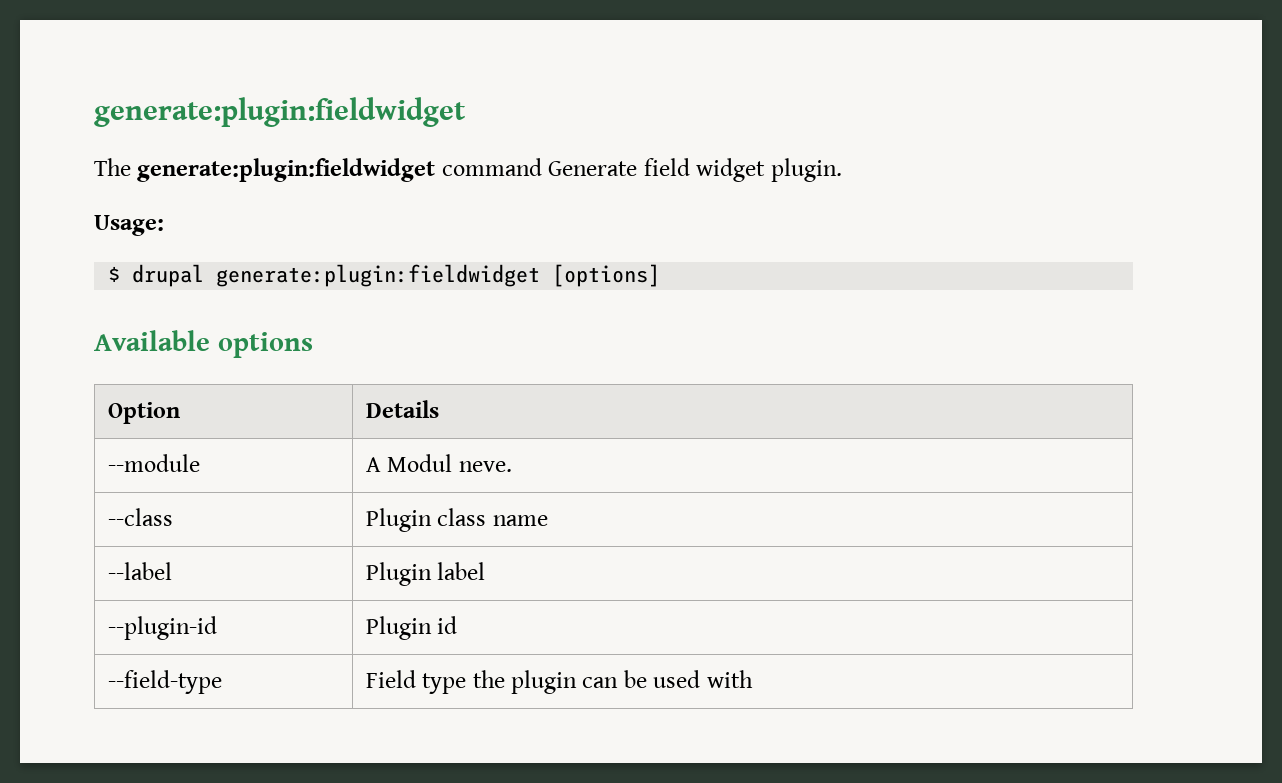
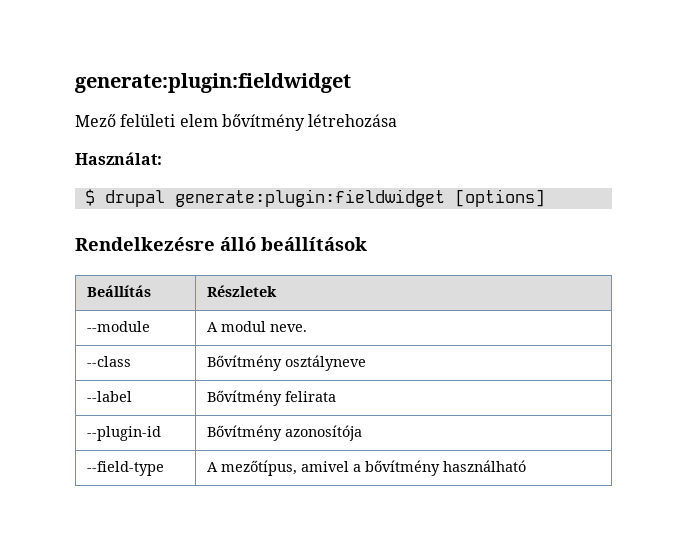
[94,158,842,182] [94,215,164,236] The generate:plugin:fieldwidget command Generate field widget plugin. // Usage: -> [75,114,398,131] [75,152,162,165] Mező felületi elem bővítmény létrehozása // Használat:
[94,330,313,358] [107,402,180,424] [365,400,439,418] Available options // Option | Details -> [75,237,367,251] [86,285,151,297] [206,285,277,297] Rendelkezésre álló beállítások // Beállítás | Részletek
[387,454,453,472] Modul -> [220,321,266,332] modul
[365,508,548,532] Plugin class name -> [206,355,366,371] Bővítmény osztályneve
[365,562,486,586] Plugin label -> [206,390,336,406] Bővítmény felirata
[365,616,458,640] Plugin id -> [206,425,362,441] Bővítmény azonosítója
[365,670,753,694] Field type the plugin can be used with -> [206,460,526,476] A mezőtípus, amivel a bővítmény használható

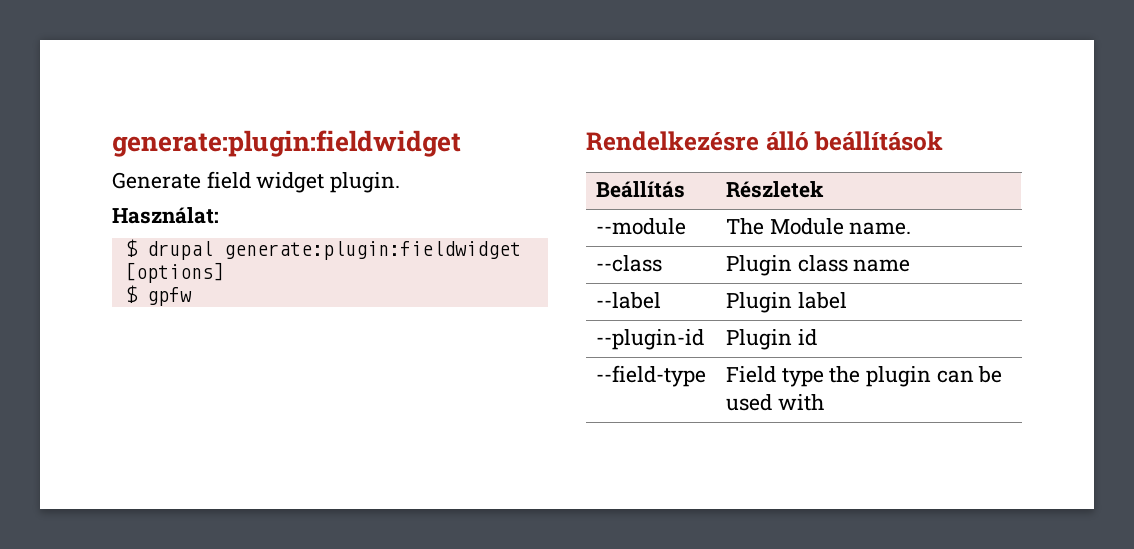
[75,114,398,131] Mező felületi elem bővítmény létrehozása -> [112,171,401,193] Generate field widget plugin.
(545, 198) none -> [124,285,192,306] // $ gpfw
[206,321,307,332] [86,356,131,367] [206,355,366,371] A modul neve. // --class | Bővítmény osztályneve -> [725,218,912,235] [595,255,662,272] [725,255,911,276] The Module name. // --class | Plugin class name
[206,390,336,406] Bővítmény felirata -> [725,292,847,313] Plugin label
[206,425,362,441] Bővítmény azonosítója -> [725,329,817,350] Plugin id
[206,460,526,476] A mezőtípus, amivel a bővítmény használható -> [725,366,1003,387] [725,394,824,411] Field type the plugin can be used with

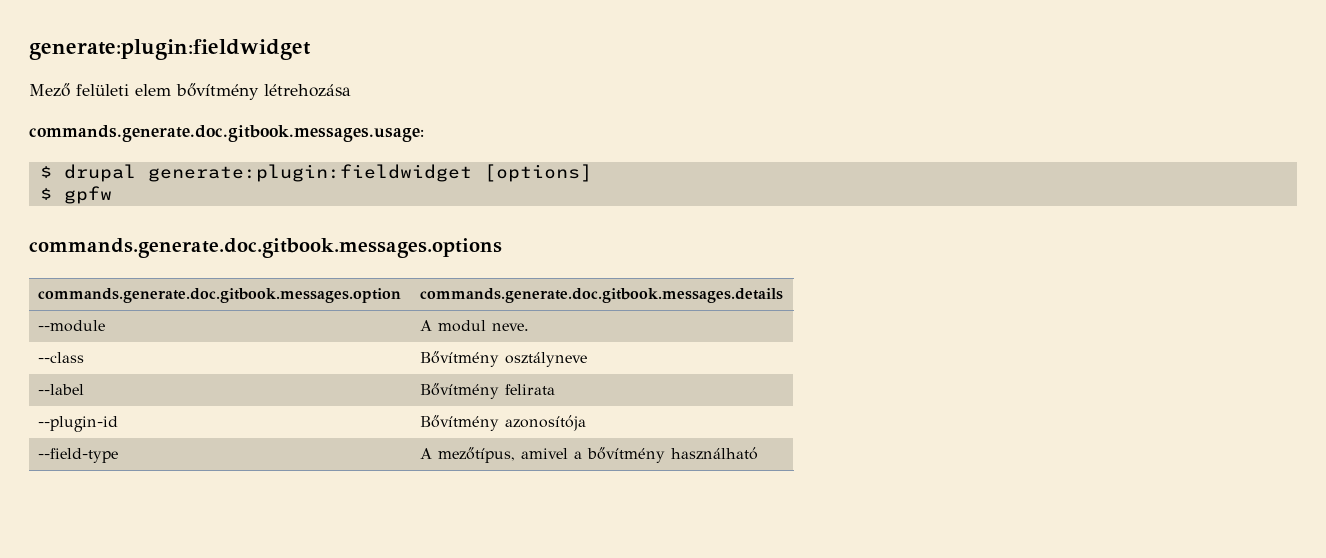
[112,171,401,193] [112,207,219,224] Generate field widget plugin. // Használat: -> [29,83,351,100] [29,125,424,142] Mező felületi elem bővítmény létrehozása // commands.generate.doc.gitbook.messages.usage:
[586,131,944,151] [595,181,685,198] [725,181,824,198] [595,218,686,235] [725,218,912,235] [595,255,662,272] [725,255,911,276] Rendelkezésre álló beállítások // Beállítás | Részletek // --module | The Module name. // --class | Plugin class name -> [29,238,502,258] [38,288,402,303] [420,288,784,303] [38,320,106,332] [420,320,530,332] [38,352,85,363] [420,351,588,367] commands.generate.doc.gitbook.messages.options // commands.generate.doc.gitbook.messages.option | commands.generate.doc.gitbook.messages.details // --module | A modul neve. // --class | Bővítmény osztályneve
[725,292,847,313] Plugin label -> [420,383,556,399] Bővítmény felirata
[725,329,817,350] Plugin id -> [420,415,587,431] Bővítmény azonosítója
[725,366,1003,387] [725,394,824,411] Field type the plugin can be used with -> [420,447,759,463] A mezőtípus, amivel a bővítmény használható

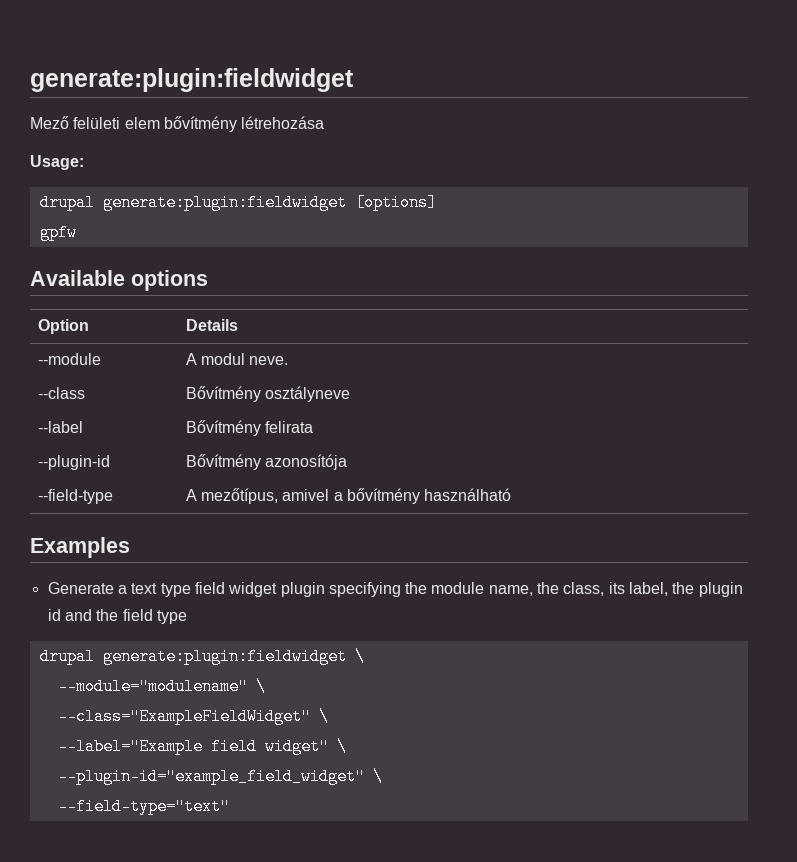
[29,125,424,142] [39,166,52,178] commands.generate.doc.gitbook.messages.usage: // $ -> [30,155,84,170] Usage: //
[39,188,52,200] $ -> (437, 202) none
[29,238,502,258] [38,288,402,303] [420,288,784,303] commands.generate.doc.gitbook.messages.options // commands.generate.doc.gitbook.messages.option | commands.generate.doc.gitbook.messages.details -> [30,270,208,291] [37,319,89,334] [185,319,238,331] Available options // Option | Details
(759, 453) none -> [30,537,130,558] [47,582,743,597] [47,609,187,624] [39,648,365,665] [57,678,266,695] [57,708,329,725] [57,738,347,755] [57,768,383,785] [57,798,230,815] // Examples // Generate a text type field widget plugin specifying the module name, the class, its label, the plugin id and the field type // drupal generate:plugin:fieldwidget \ // --module="modulename" \ // --class="ExampleFieldWidget" \ // --label="Example field widget" \ // --plugin-id="example_field_widget" \ // --field-type="text"

